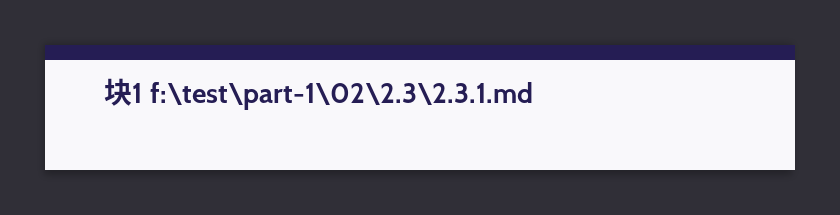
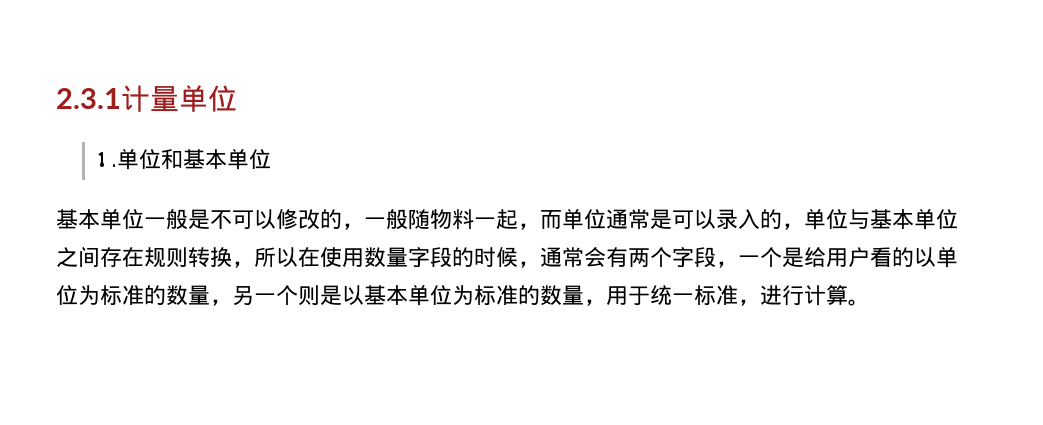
[104,78,533,110] 块1 f:\test\part-1\02\2.3\2.3.1.md -> [56,85,237,112] [97,149,272,170] [56,209,958,230] [56,246,958,268] [56,285,870,306] 2.3.1计量单位 // 1 .单位和基本单位 // 基本单位一般是不可以修改的，一般随物料一起，而单位通常是可以录入的，单位与基本单位之间存在规则转换，所以在使用数量字段的时候，通常会有两个字段，一个是给用户看的以单位为标准的数量，另一个则是以基本单位为标准的数量，用于统一标准，进行计算。

